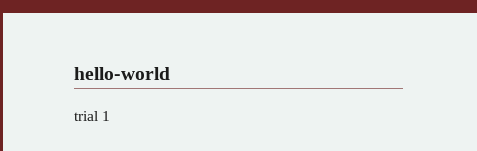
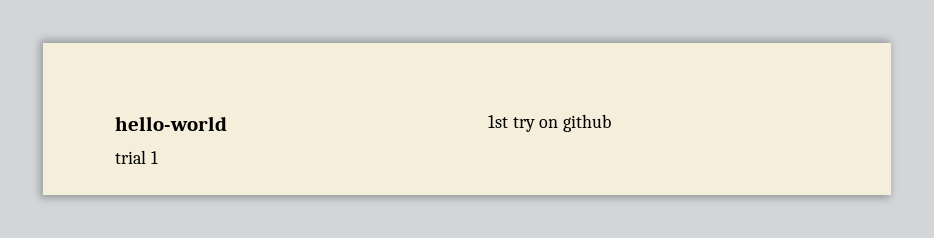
(111, 116) none -> [488,114,612,132] // 1st try on github

